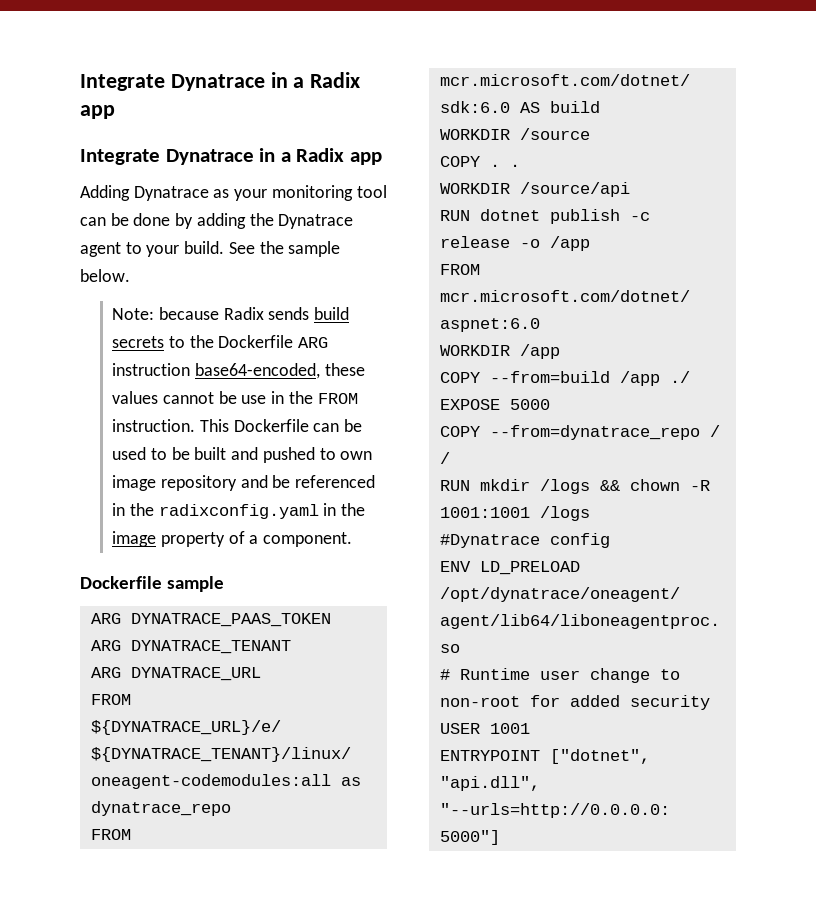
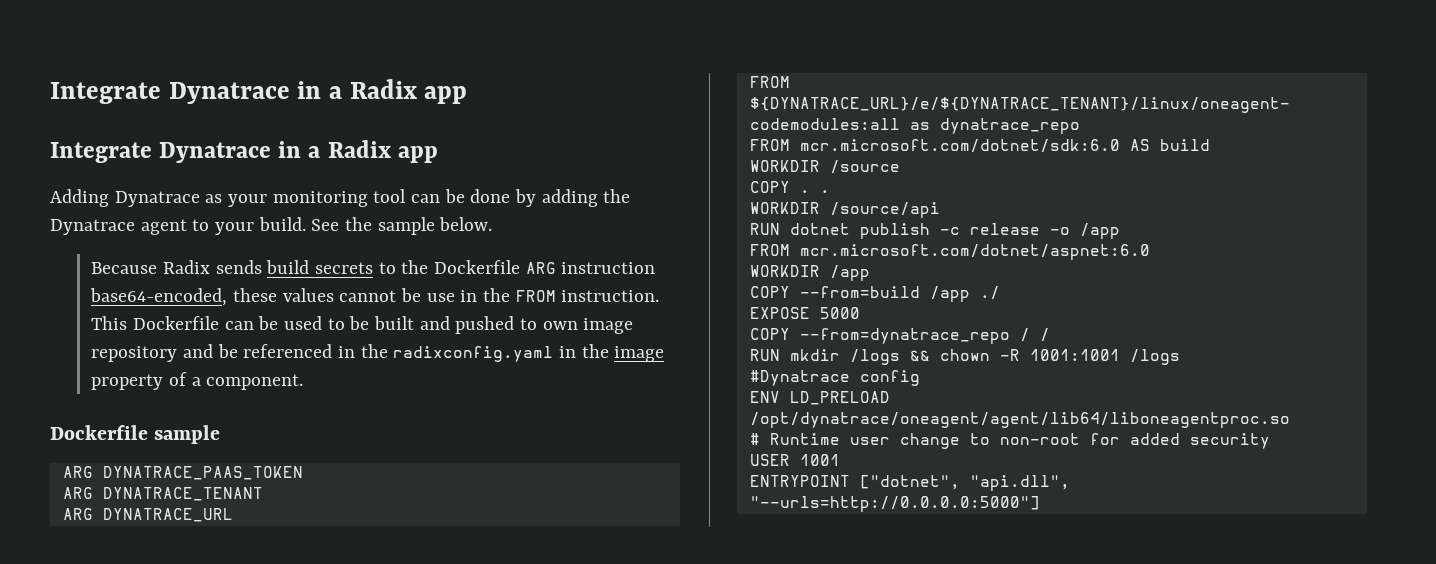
[112,307,219,320] Note: because -> [91,262,158,274] Because

